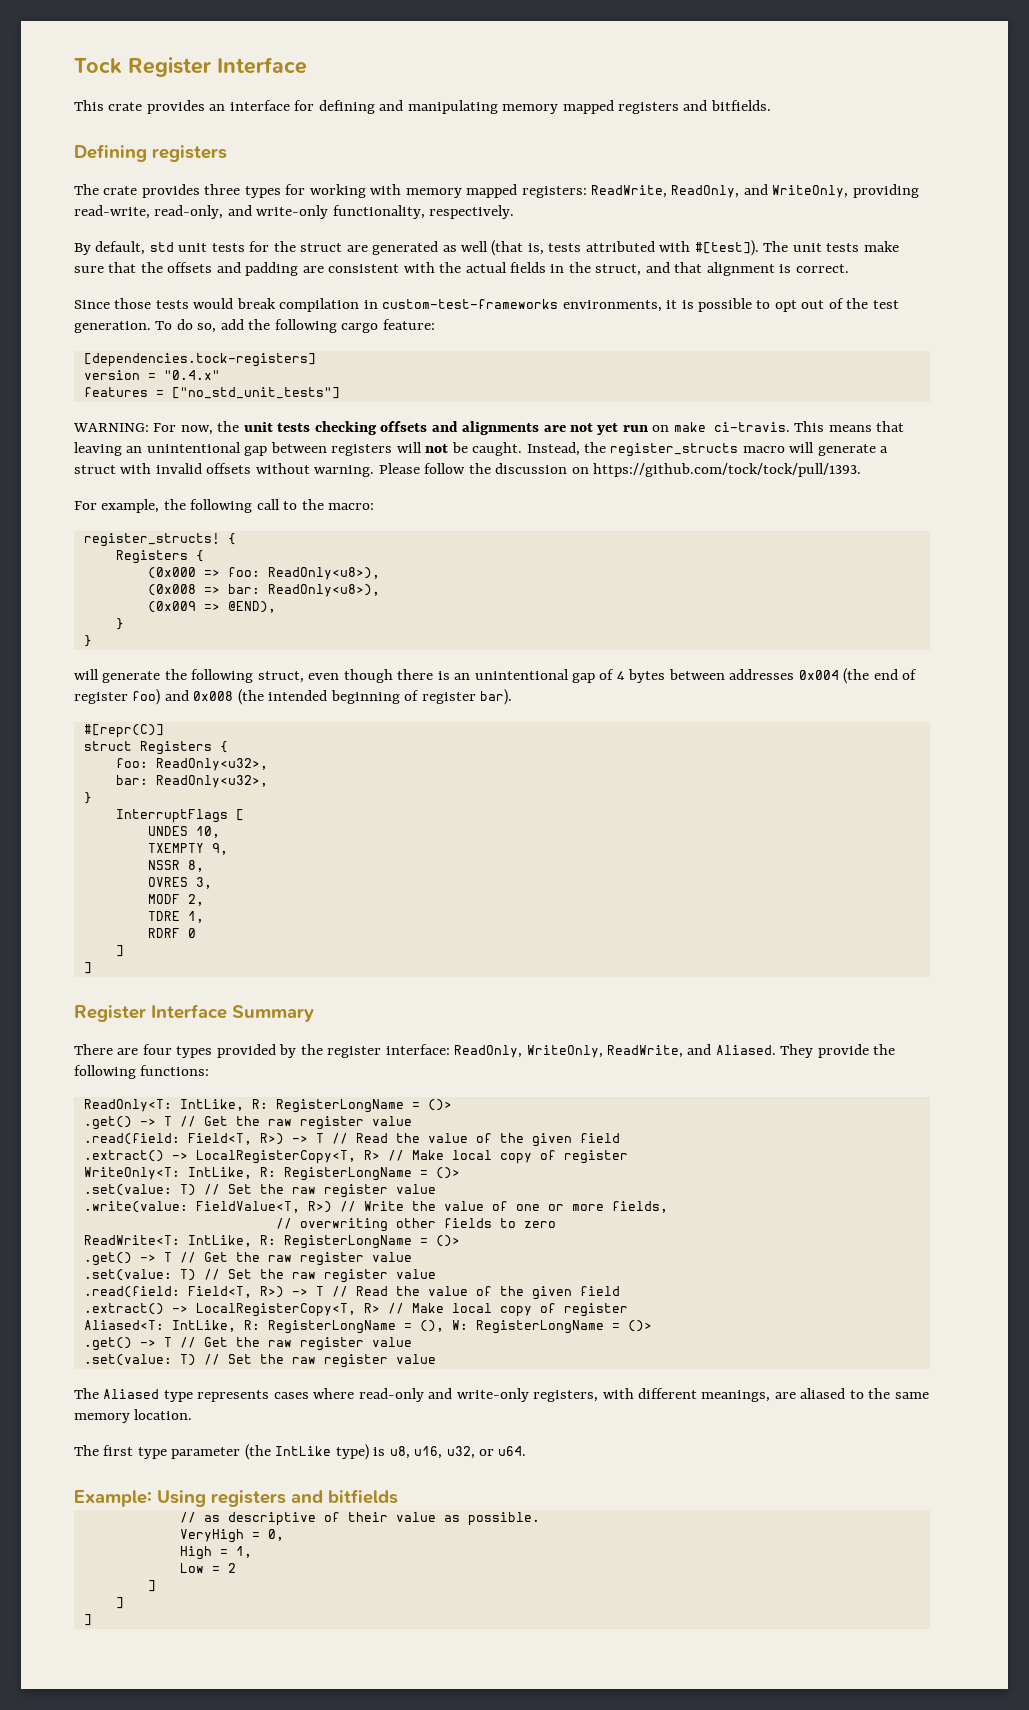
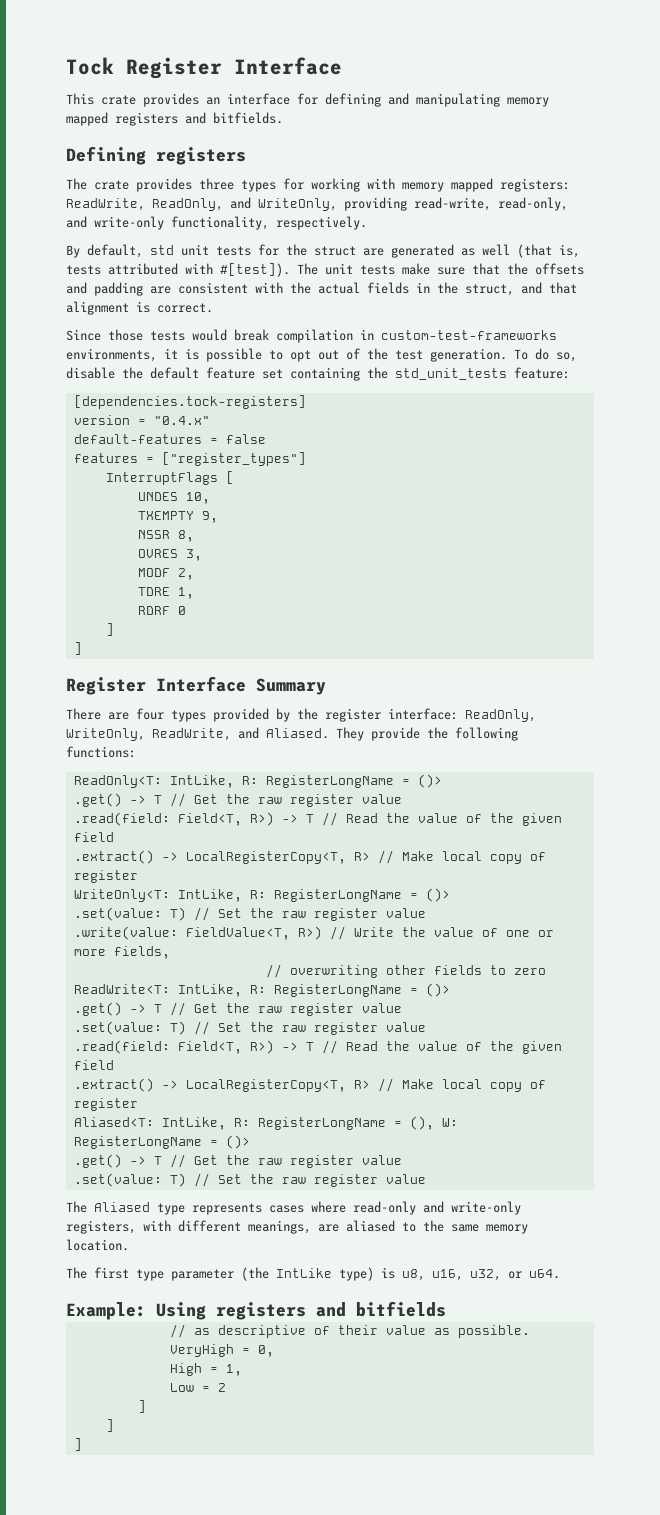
[220,319,379,333] add the following cargo -> [66,367,507,381] disable the default feature set containing the std_unit_tests
(220, 375) none -> [73,434,266,444] // default-features = false
[171,387,340,399] [73,421,905,435] [74,442,889,457] [74,463,862,477] [74,499,375,513] [83,533,236,547] [115,550,204,564] [147,567,380,580] [147,584,380,597] [147,601,276,613] [115,618,124,630] [83,635,92,647] [74,668,918,684] [74,689,513,705] [83,724,164,738] [83,741,228,755] [115,758,268,771] [115,775,268,788] [83,792,92,804] ["no_std_unit_tests"] // WARNING: For now, the unit tests checking offsets and alignments are not yet run on make ci-travis. This means that leaving an unintentional gap between registers will not be caught. Instead, the register_structs macro will generate a struct with invalid offsets without warning. Please follow the discussion on https://github.com/tock/tock/pull/1393. // For example, the following call to the macro: // register_structs! { // Registers { // (0x000 => foo: ReadOnly<u8>), // (0x008 => bar: ReadOnly<u8>), // (0x009 => @END), // } // } // will generate the following struct, even though there is an unintentional gap of 4 bytes between addresses 0x004 (the end of register foo) and 0x008 (the intended beginning of register bar). // #[repr(C)] // struct Registers { // foo: ReadOnly<u32>, // bar: ReadOnly<u32>, // } -> [161,452,306,466] ["register_types"]

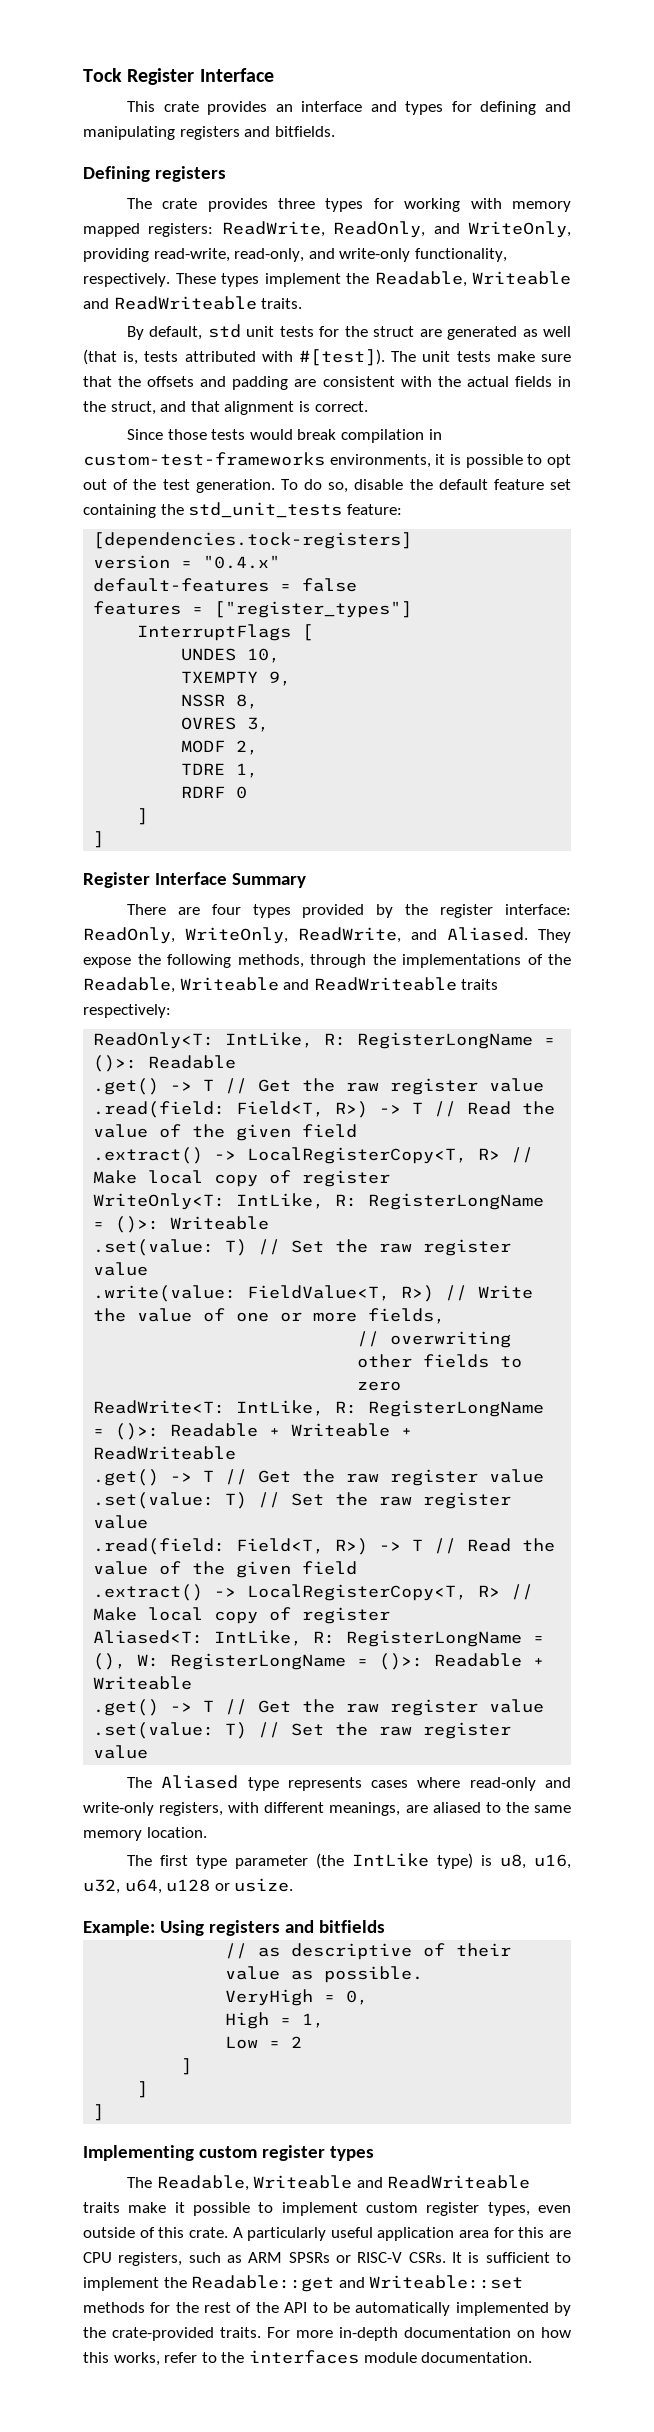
(290, 99) none -> [370,101,444,115] and types
[507,97,549,107] [66,112,108,126] memory mapped -> (175, 133) none
(367, 223) none -> [175,271,571,287] [83,296,303,310] These types implement the Readable, Writeable and ReadWriteable traits.
[371,727,420,741] provide -> [83,957,131,968] expose
[66,746,136,758] functions: -> [237,954,571,968] [83,977,499,993] [83,1004,171,1018] methods, through the implementations of the Readable, Writeable and ReadWriteable traits respectively:
[417,774,442,788] ()> -> [93,1055,237,1072] ()>: Readable
[425,888,450,902] ()> -> [115,1216,270,1233] ()>: Writeable
[425,983,450,997] ()> -> [115,1423,413,1440] [93,1446,237,1460] ()>: Readable + Writeable + ReadWriteable
[225,1135,250,1149] ()> -> [379,1653,545,1670] [93,1676,193,1690] ()>: Readable + Writeable
[508,1269,560,1279] or u64. -> [124,1878,294,1894] u64, u128 or usize.
(82, 1444) none -> [83,2145,374,2161] [126,2175,531,2191] [83,2202,571,2216] [83,2227,571,2241] [83,2252,571,2266] [83,2275,524,2292] [83,2302,571,2316] [83,2327,571,2341] [83,2350,533,2366] // Implementing custom register types // The Readable, Writeable and ReadWriteable traits make it possible to implement custom register types, even outside of this crate. A particularly useful application area for this are CPU registers, such as ARM SPSRs or RISC-V CSRs. It is sufficient to implement the Readable::get and Writeable::set methods for the rest of the API to be automatically implemented by the crate-provided traits. For more in-depth documentation on how this works, refer to the interfaces module documentation.

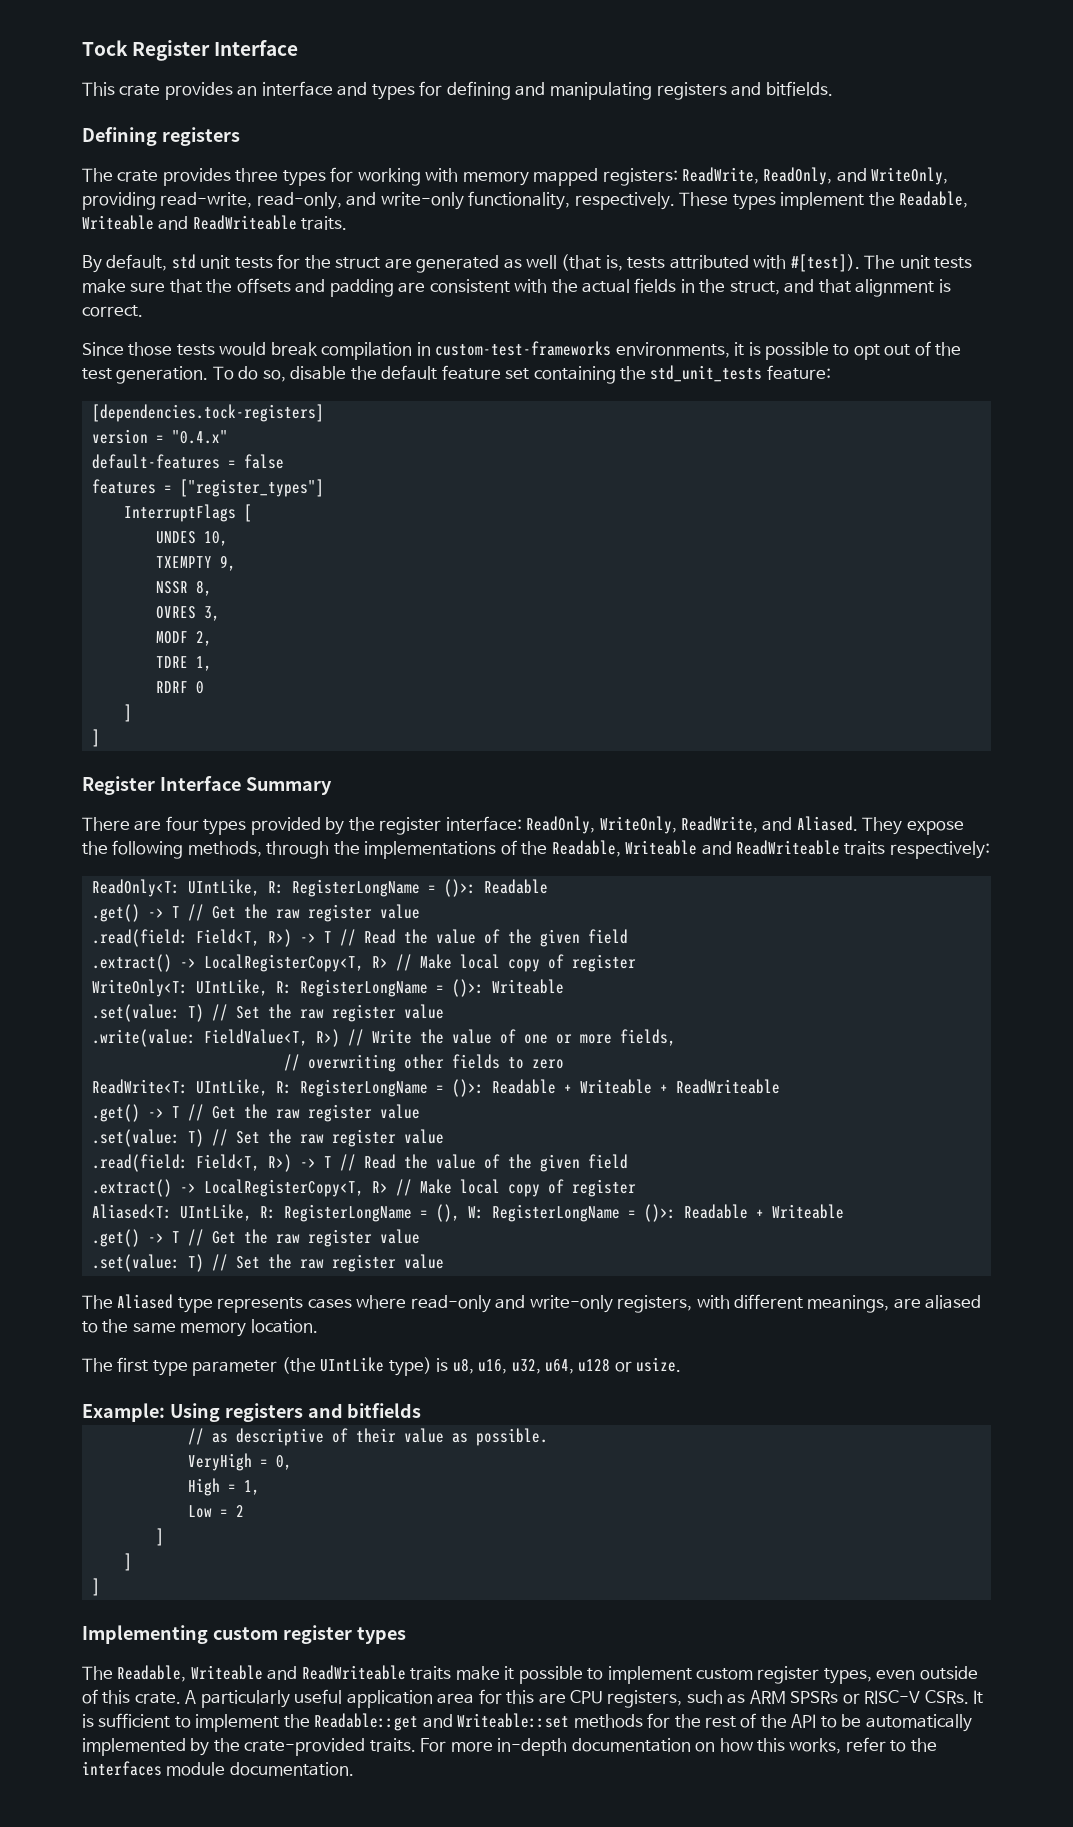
[225,1032,314,1048] IntLike, -> [187,879,260,896] UIntLike,
[236,1193,325,1209] IntLike, -> [195,979,268,996] UIntLike,
[236,1400,325,1416] IntLike, -> [195,1079,268,1096] UIntLike,
[214,1630,303,1646] IntLike, -> [179,1204,252,1221] UIntLike,
[351,1853,429,1867] IntLike -> [320,1357,385,1372] UIntLike

